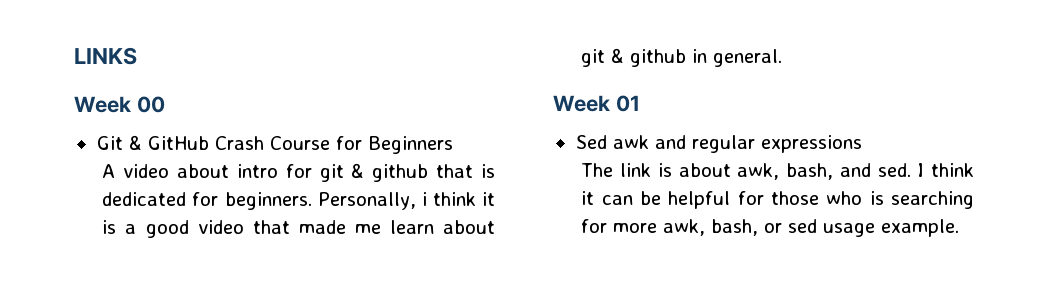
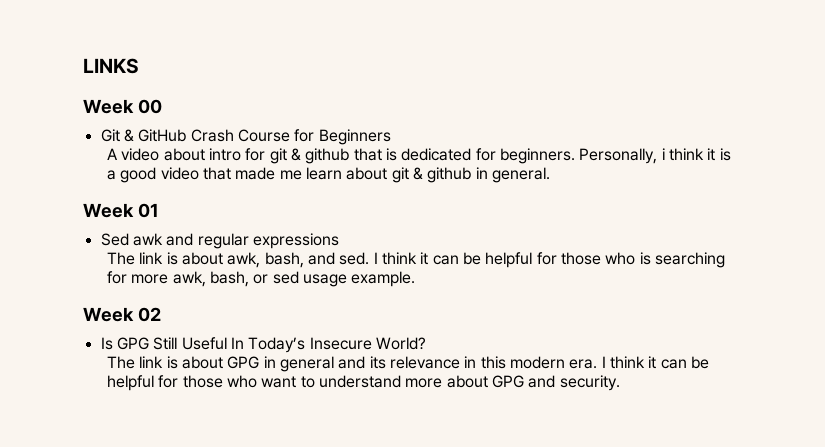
(960, 228) none -> [83,307,161,322] [100,337,426,353] [107,356,709,372] [107,375,620,391] // Week 02 // Is GPG Still Useful In Today’s Insecure World? // The link is about GPG in general and its relevance in this modern era. I think it can be helpful for those who want to understand more about GPG and security.

